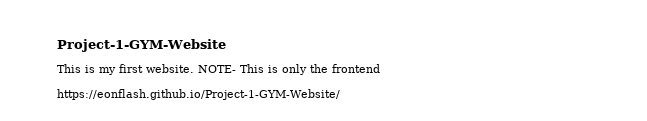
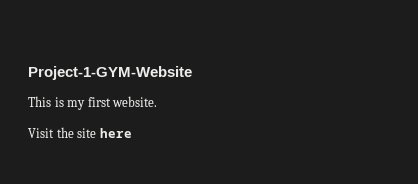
[198,64,380,75] [57,89,340,100] NOTE- This is only the frontend // https://eonflash.github.io/Project-1-GYM-Website/ -> [28,127,132,138] // Visit the site here

